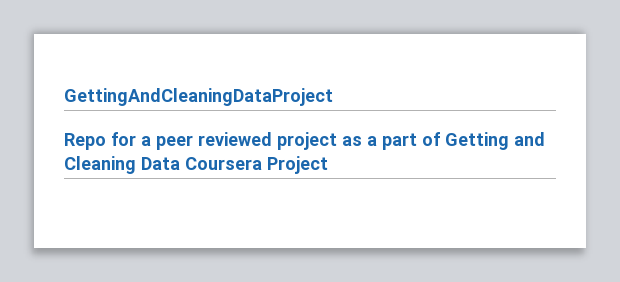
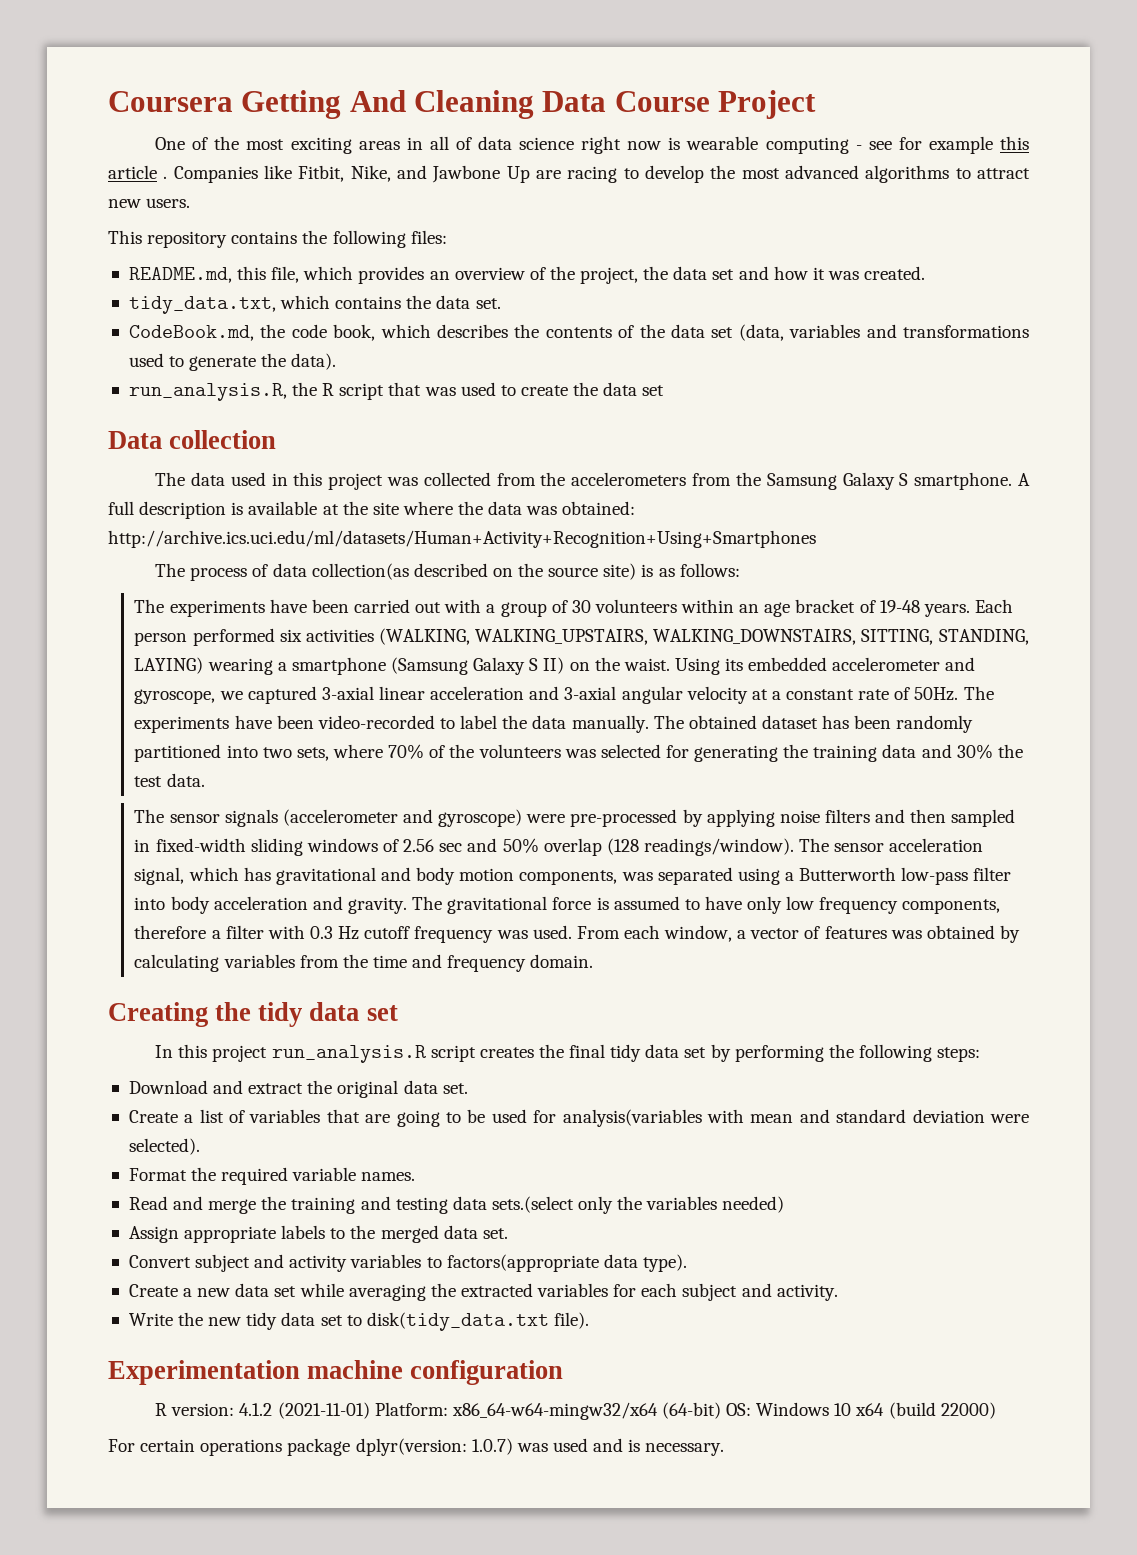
[64,88,333,106] [64,132,545,150] GettingAndCleaningDataProject // Repo for a peer reviewed project as a part of Getting and -> [108,90,406,119] Coursera Getting And
[185,157,262,170] Coursera -> [614,91,710,112] Course
(328, 165) none -> [155,136,1029,154] [108,165,1031,183] [108,198,191,208] [108,230,447,248] [128,266,926,284] [128,295,501,314] [128,324,1029,341] [128,353,337,371] [128,382,665,401] [108,430,277,449] [155,472,1031,490] [108,501,636,519] [108,530,816,548] [155,563,740,581] [134,599,1013,617] [134,628,1029,646] [134,657,976,675] [134,686,994,704] [134,715,974,733] [134,744,1023,762] [134,773,205,787] [134,809,1016,827] [134,838,984,856] [134,867,1012,885] [134,896,1001,914] [134,925,1020,943] [134,954,594,972] [108,1002,398,1027] [155,1044,981,1063] [128,1080,468,1098] [128,1109,1029,1127] [128,1138,200,1155] [128,1167,416,1185] [128,1196,785,1214] [128,1225,508,1243] [128,1254,687,1272] [128,1283,838,1301] [128,1312,589,1331] [108,1360,564,1385] [155,1402,996,1420] [108,1438,725,1456] // One of the most exciting areas in all of data science right now is wearable computing - see for example this article . Companies like Fitbit, Nike, and Jawbone Up are racing to develop the most advanced algorithms to attract new users. // This repository contains the following files: // README.md, this file, which provides an overview of the project, the data set and how it was created. // tidy_data.txt, which contains the data set. // CodeBook.md, the code book, which describes the contents of the data set (data, variables and transformations used to generate the data). // run_analysis.R, the R script that was used to create the data set // Data collection // The data used in this project was collected from the accelerometers from the Samsung Galaxy S smartphone. A full description is available at the site where the data was obtained: http://archive.ics.uci.edu/ml/datasets/Human+Activity+Recognition+Using+Smartphones // The process of data collection(as described on the source site) is as follows: // The experiments have been carried out with a group of 30 volunteers within an age bracket of 19-48 years. Each person performed six activities (WALKING, WALKING_UPSTAIRS, WALKING_DOWNSTAIRS, SITTING, STANDING, LAYING) wearing a smartphone (Samsung Galaxy S II) on the waist. Using its embedded accelerometer and gyroscope, we captured 3-axial linear acceleration and 3-axial angular velocity at a constant rate of 50Hz. The experiments have been video-recorded to label the data manually. The obtained dataset has been randomly partitioned into two sets, where 70% of the volunteers was selected for generating the training data and 30% the test data. // The sensor signals (accelerometer and gyroscope) were pre-processed by applying noise filters and then sampled in fixed-width sliding windows of 2.56 sec and 50% overlap (128 readings/window). The sensor acceleration signal, which has gravitational and body motion components, was separated using a Butterworth low-pass filter into body acceleration and gravity. The gravitational force is assumed to have only low frequency components, therefore a filter with 0.3 Hz cutoff frequency was used. From each window, a vector of features was obtained by calculating variables from the time and frequency domain. // Creating the tidy data set // In this project run_analysis.R script creates the final tidy data set by performing the following steps: // Download and extract the original data set. // Create a list of variables that are going to be used for analysis(variables with mean and standard deviation were selected). // Format the required variable names. // Read and merge the training and testing data sets.(select only the variables needed) // Assign appropriate labels to the merged data set. // Convert subject and activity variables to factors(appropriate data type). // Create a new data set while averaging the extracted variables for each subject and activity. // Write the new tidy data set to disk(tidy_data.txt file). // Experimentation machine configuration // R version: 4.1.2 (2021-11-01) Platform: x86_64-w64-mingw32/x64 (64-bit) OS: Windows 10 x64 (build 22000) // For certain operations package dplyr(version: 1.0.7) was used and is necessary.

